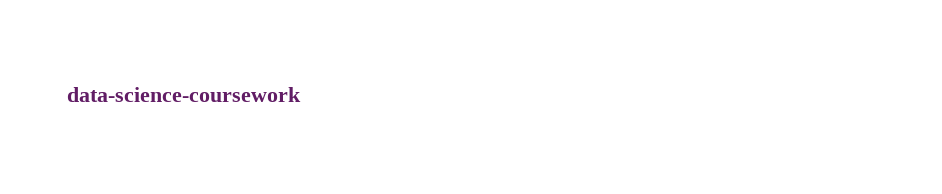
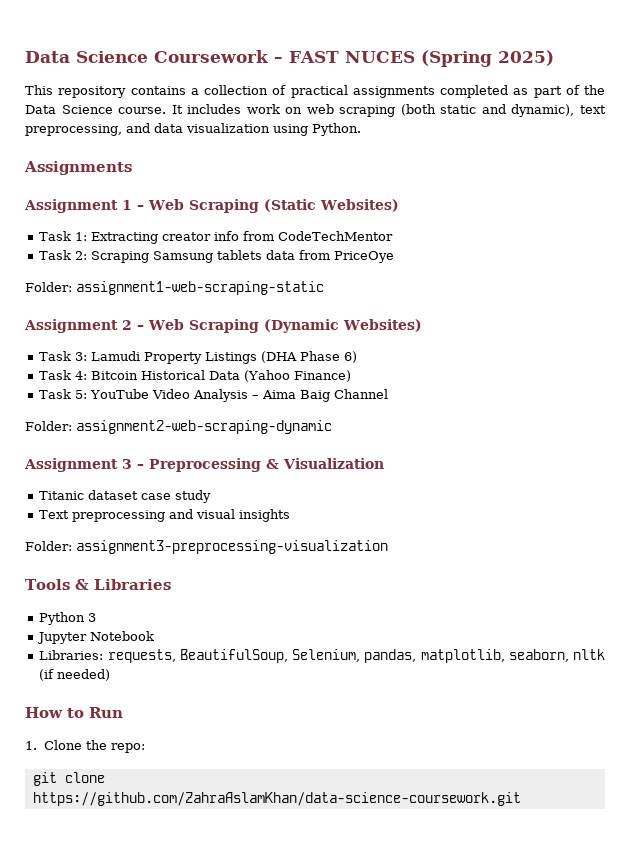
[67,87,301,102] data-science-coursework -> [25,50,554,67] [25,85,605,98] [25,104,607,117] [25,123,361,136] [24,161,132,175] [24,199,399,213] [39,231,394,244] [39,250,395,263] [25,281,324,295] [24,319,422,333] [39,351,358,364] [39,370,352,382] [39,389,389,402] [25,420,332,434] [24,458,384,472] [39,490,212,503] [39,509,291,522] [25,540,388,554] [25,579,171,590] [39,612,97,625] [37,631,155,644] [39,649,605,663] [39,669,111,681] [25,707,123,718] [25,740,145,753] [32,772,105,786] [32,792,521,806] Data Science Coursework – FAST NUCES (Spring 2025) // This repository contains a collection of practical assignments completed as part of the Data Science course. It includes work on web scraping (both static and dynamic), text preprocessing, and data visualization using Python. // Assignments // Assignment 1 – Web Scraping (Static Websites) // Task 1: Extracting creator info from CodeTechMentor // Task 2: Scraping Samsung tablets data from PriceOye // Folder: assignment1-web-scraping-static // Assignment 2 – Web Scraping (Dynamic Websites) // Task 3: Lamudi Property Listings (DHA Phase 6) // Task 4: Bitcoin Historical Data (Yahoo Finance) // Task 5: YouTube Video Analysis – Aima Baig Channel // Folder: assignment2-web-scraping-dynamic // Assignment 3 – Preprocessing & Visualization // Titanic dataset case study // Text preprocessing and visual insights // Folder: assignment3-preprocessing-visualization // Tools & Libraries // Python 3 // Jupyter Notebook // Libraries: requests, BeautifulSoup, Selenium, pandas, matplotlib, seaborn, nltk (if needed) // How to Run // 1. Clone the repo: // git clone https://github.com/ZahraAslamKhan/data-science-coursework.git

